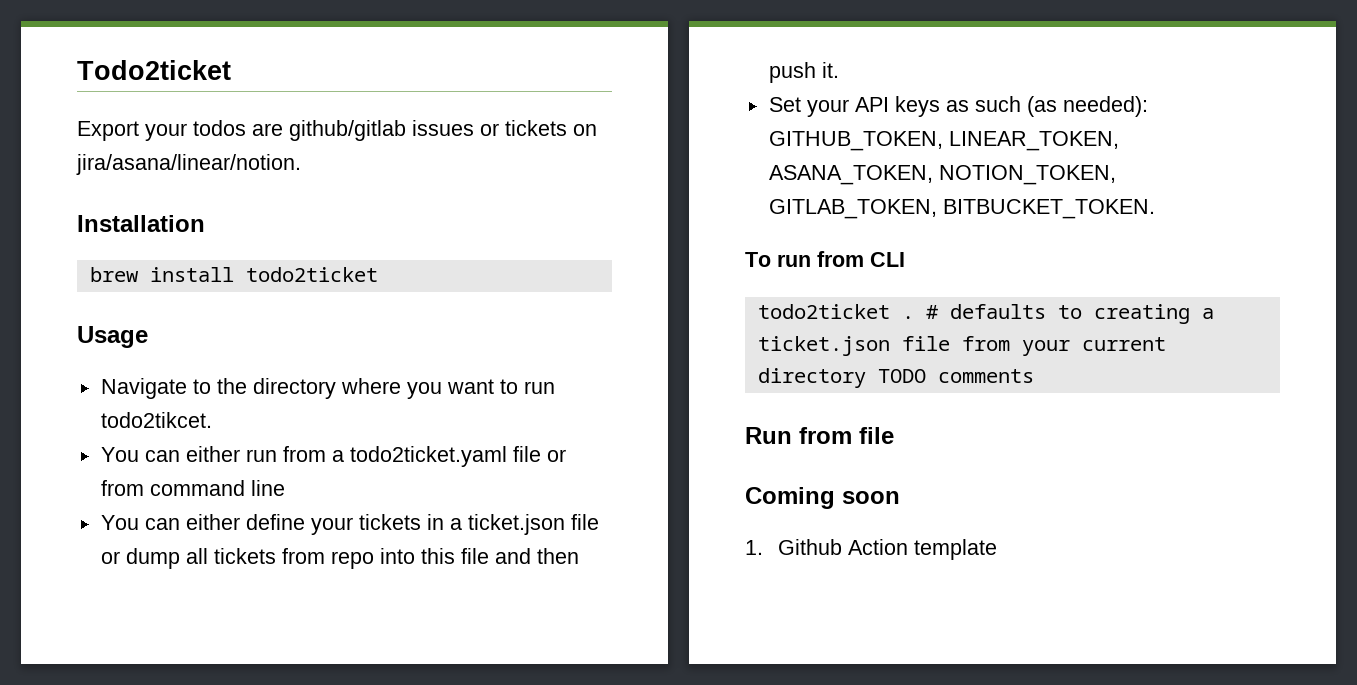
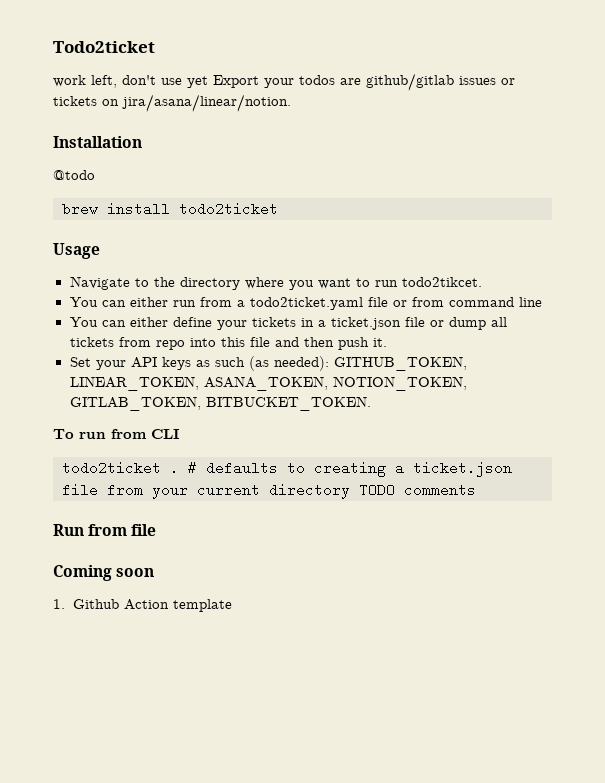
(231, 70) none -> [53,75,208,88] work left, don't use yet
(205, 223) none -> [53,170,95,180] // @todo

